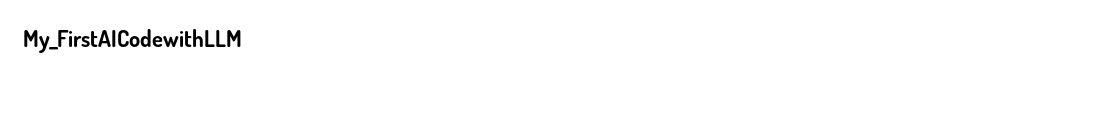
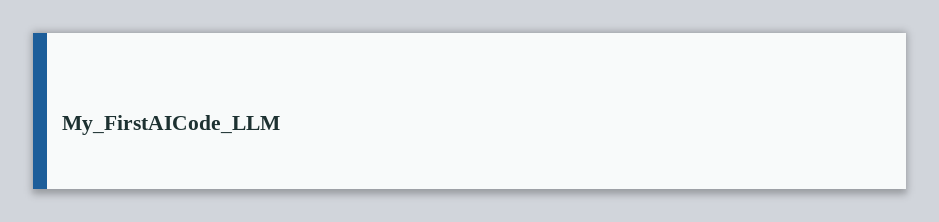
[23,29,242,53] My_FirstAICodewithLLM -> [62,115,280,135] My_FirstAICode_LLM

